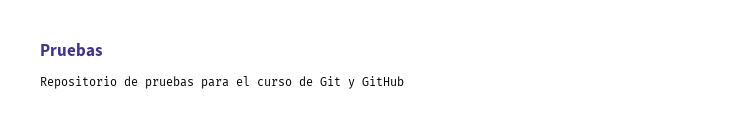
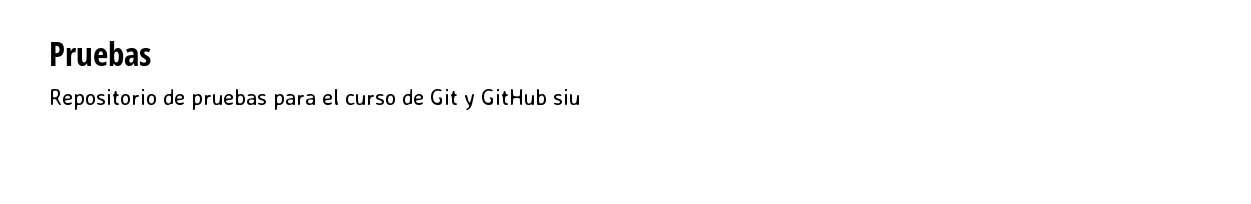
(404, 81) none -> [553,89,580,105] siu

